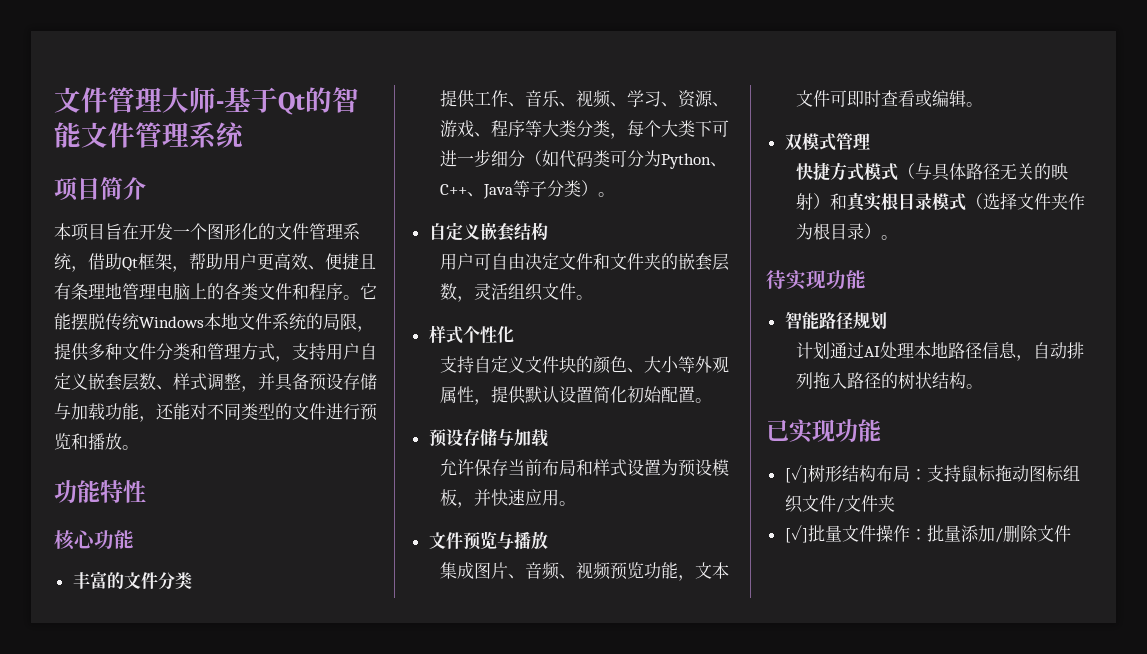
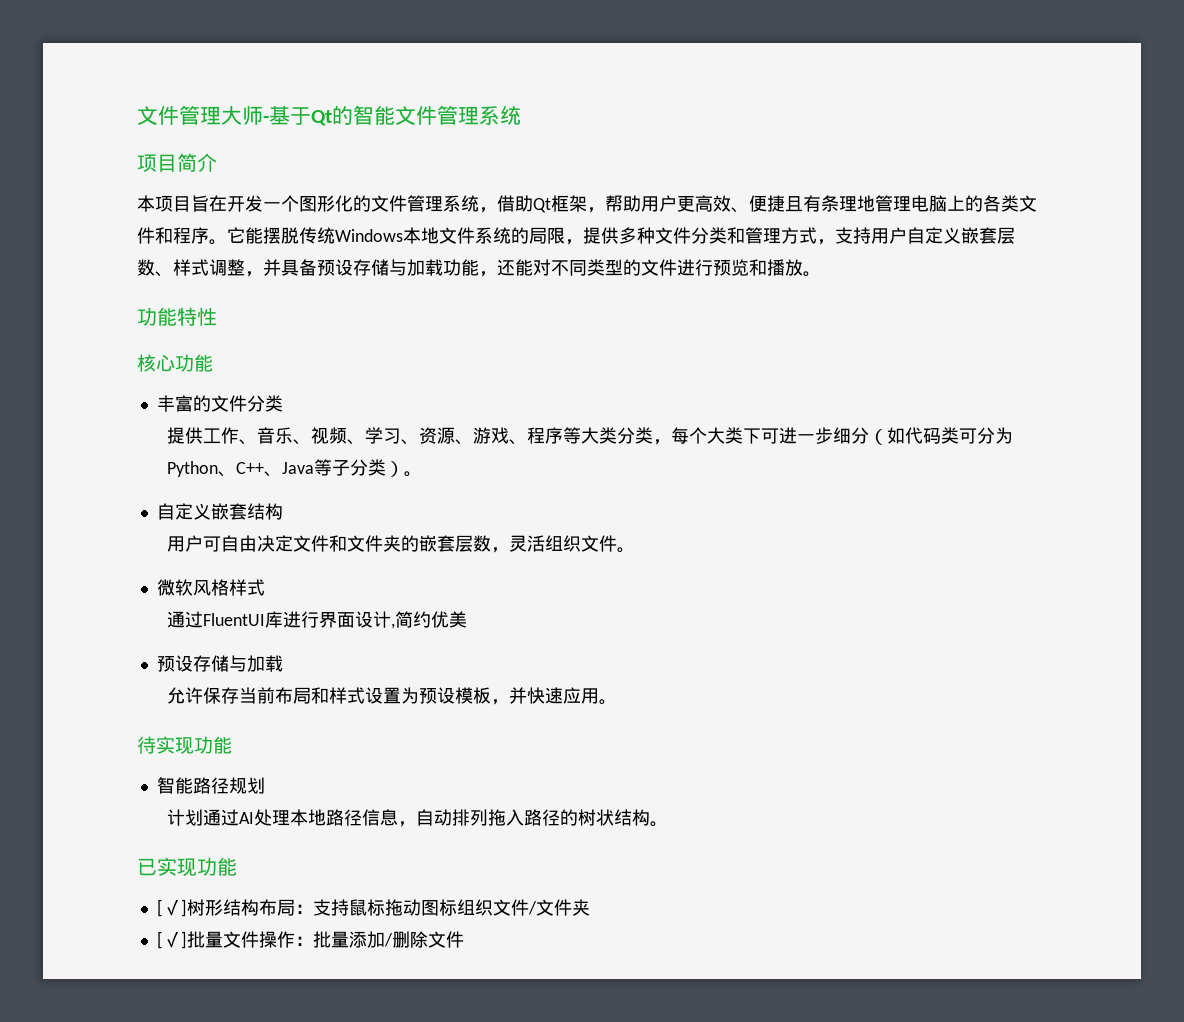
[428,325,514,344] [440,356,730,374] [440,386,713,405] 样式个性化 // 支持自定义文件块的颜色、大小等外观属性，提供默认设置简化初始配置。 -> [156,579,265,596] [166,611,467,629] 微软风格样式 // 通过FluentUI库进行界面设计,简约优美
[428,531,548,550] [440,562,730,581] [796,90,984,107] [784,133,870,151] [796,162,1069,181] [796,192,1086,212] [796,223,899,240] // 文件预览与播放 // 集成图片、音频、视频预览功能，文本文件可即时查看或编辑。 // 双模式管理 // 快捷方式模式（与具体路径无关的映射）和真实根目录模式（选择文件夹作为根目录）。 -> (617, 702) none

